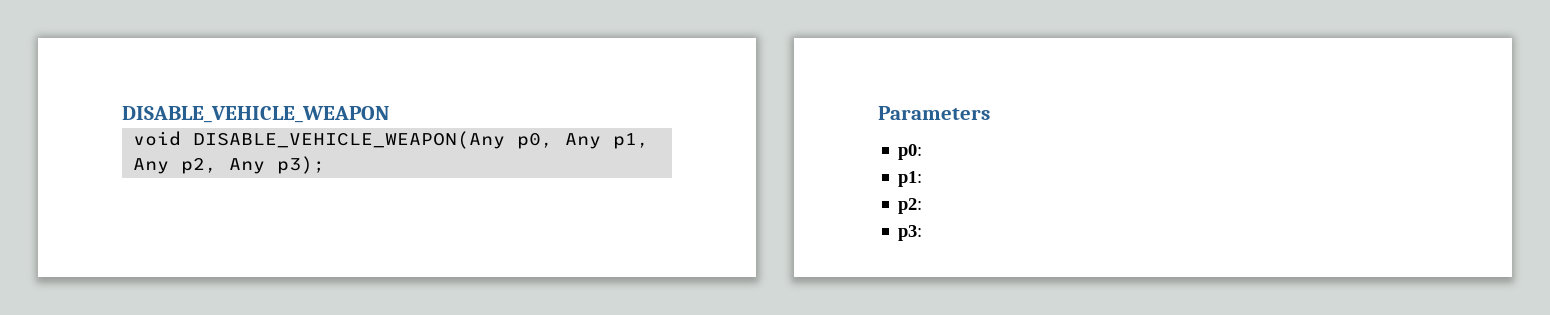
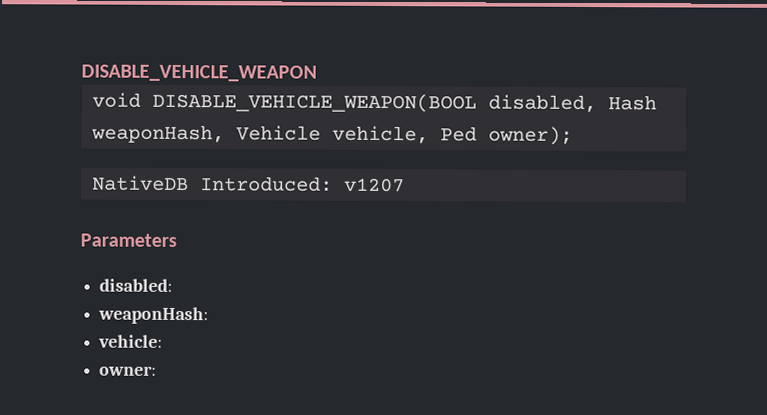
[193,131,650,149] [133,156,326,174] [878,106,990,120] [898,144,923,160] [898,171,923,187] [898,198,923,214] [898,225,923,241] DISABLE_VEHICLE_WEAPON(Any p0, Any p1, Any p2, Any p3); // Parameters // p0: // p1: // p2: // p3: -> [151,92,657,113] [90,124,573,145] [91,175,405,193] [80,233,177,247] [99,278,174,292] [98,306,210,325] [98,334,164,348] [99,365,158,376] DISABLE_VEHICLE_WEAPON(BOOL disabled, Hash weaponHash, Vehicle vehicle, Ped owner); // NativeDB Introduced: v1207 // Parameters // disabled: // weaponHash: // vehicle: // owner:

